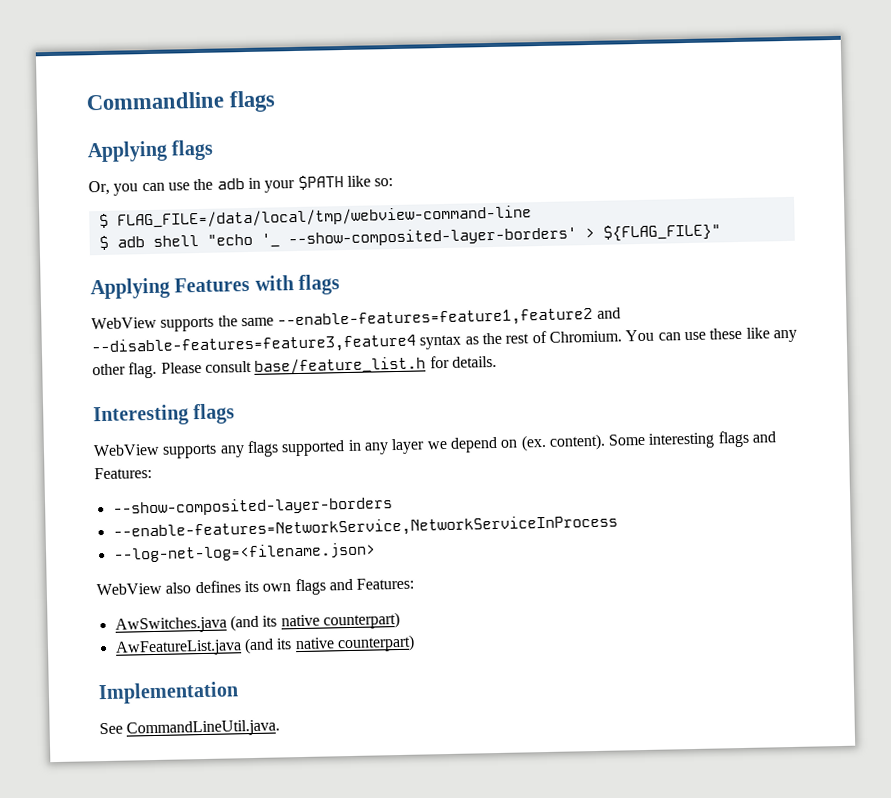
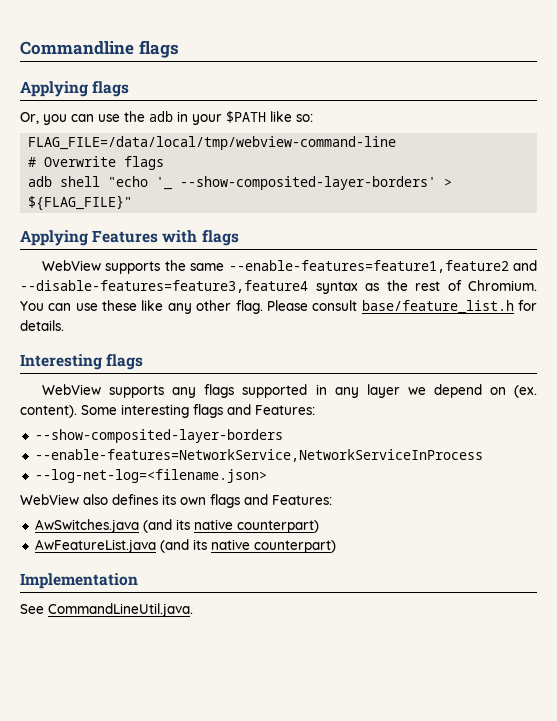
[98,213,109,229] $ -> (313, 118) none
[98,235,109,251] $ -> [28,156,165,170] # Overwrite flags //

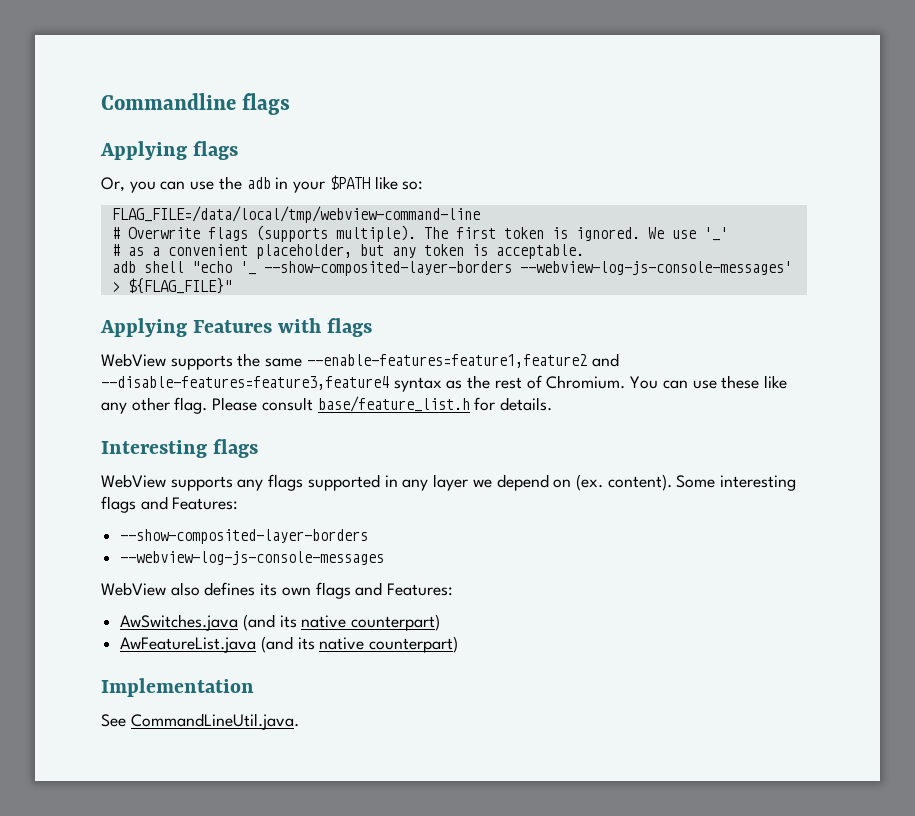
(165, 163) none -> [255,225,728,242] [111,244,584,259] (supports multiple). The first token is ignored. We use '_' // # as a convenient placeholder, but any token is acceptable.
[180,176,437,190] --show-composited-layer-borders' -> [263,261,792,276] --show-composited-layer-borders --webview-log-js-console-messages'
[34,449,483,462] [34,469,267,483] --enable-features=NetworkService,NetworkServiceInProcess // --log-net-log=<filename.json> -> [120,551,385,565] --webview-log-js-console-messages

